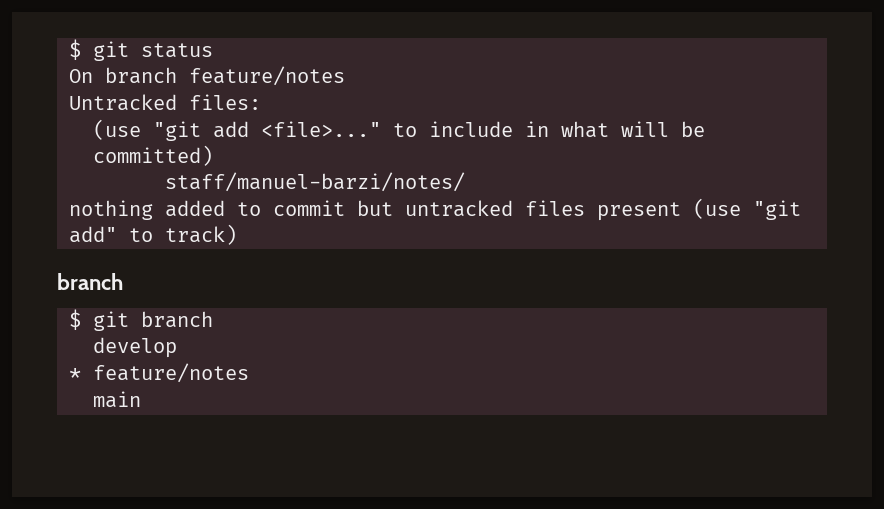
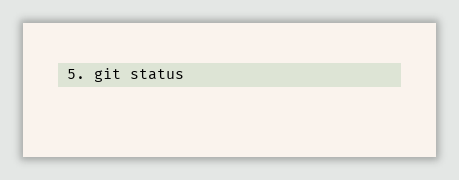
[69,39,81,60] $ -> [66,69,85,79] 5.
[69,66,345,86] [69,94,261,111] [93,119,705,141] [93,145,213,166] [165,172,465,192] [69,198,801,221] [69,224,237,245] [57,273,123,290] [69,309,213,331] [93,337,177,358] [69,363,249,383] [93,391,141,408] // On branch feature/notes // Untracked files: // (use "git add <file>..." to include in what will be committed) // staff/manuel-barzi/notes/ // nothing added to commit but untracked files present (use "git add" to track) // branch // $ git branch // develop // * feature/notes // main -> (184, 74) none

